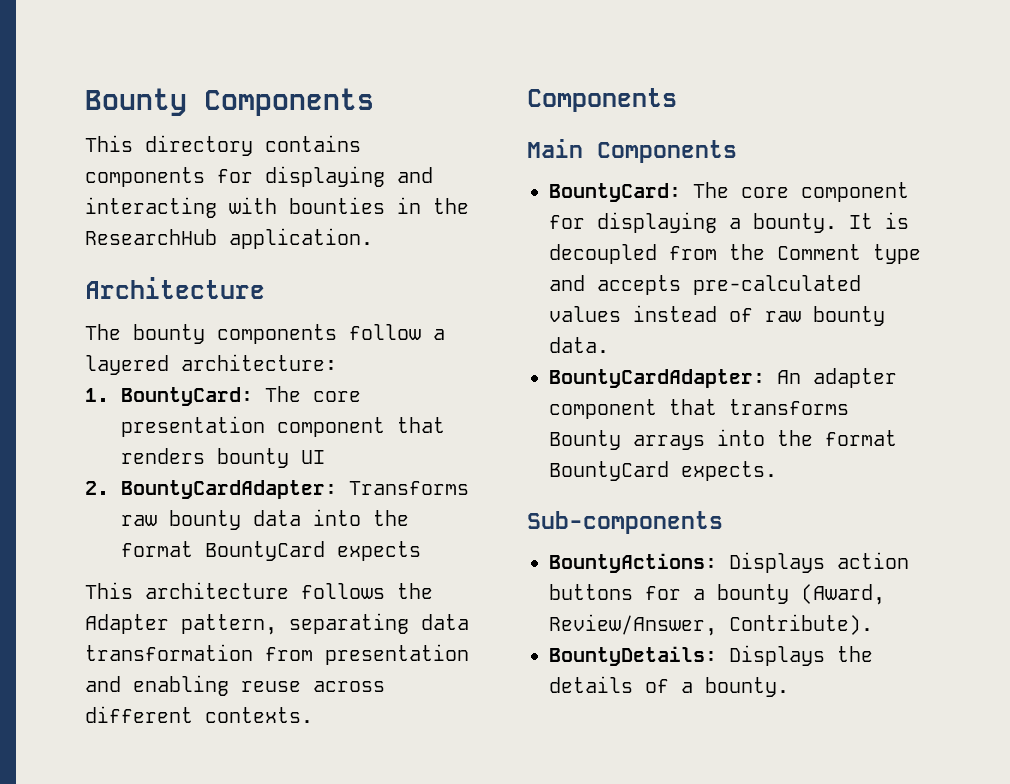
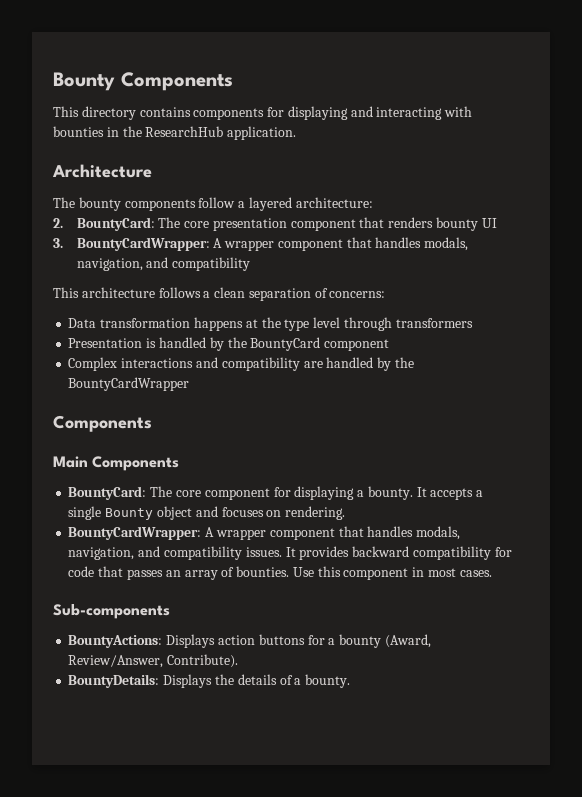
[85,388,109,402] 1. -> [53,218,63,228] 2.
[85,480,470,499] [121,509,410,530] [121,541,422,561] [85,582,433,599] [85,613,469,635] [85,644,469,665] [85,675,385,696] [85,706,313,723] 2. BountyCardAdapter: Transforms raw bounty data into the format BountyCard expects // This architecture follows the Adapter pattern, separating data transformation from presentation and enabling reuse across different contexts. -> [53,237,469,251] [76,257,251,271] [53,287,386,301] [68,317,473,331] [68,337,390,351] [68,357,414,371] [68,377,190,391] 3. BountyCardWrapper: A wrapper component that handles modals, navigation, and compatibility // This architecture follows a clean separation of concerns: // Data transformation happens at the type level through transformers // Presentation is handled by the BountyCard component // Complex interactions and compatibility are handled by the BountyCardWrapper
[885,212,909,229] [549,244,921,264] [549,275,861,295] [549,305,885,326] [549,337,609,353] [549,368,897,388] [549,399,849,419] [549,429,897,450] [549,461,777,481] is decoupled from the Comment type and accepts pre-calculated values instead of raw bounty data. // BountyCardAdapter: An adapter component that transforms Bounty arrays into the format BountyCard expects. -> [430,488,484,500] [68,506,346,520] [68,526,461,540] [68,546,512,560] [68,566,492,580] accepts a single Bounty object and focuses on rendering. // BountyCardWrapper: A wrapper component that handles modals, navigation, and compatibility issues. It provides backward compatibility for code that passes an array of bounties. Use this component in most cases.

